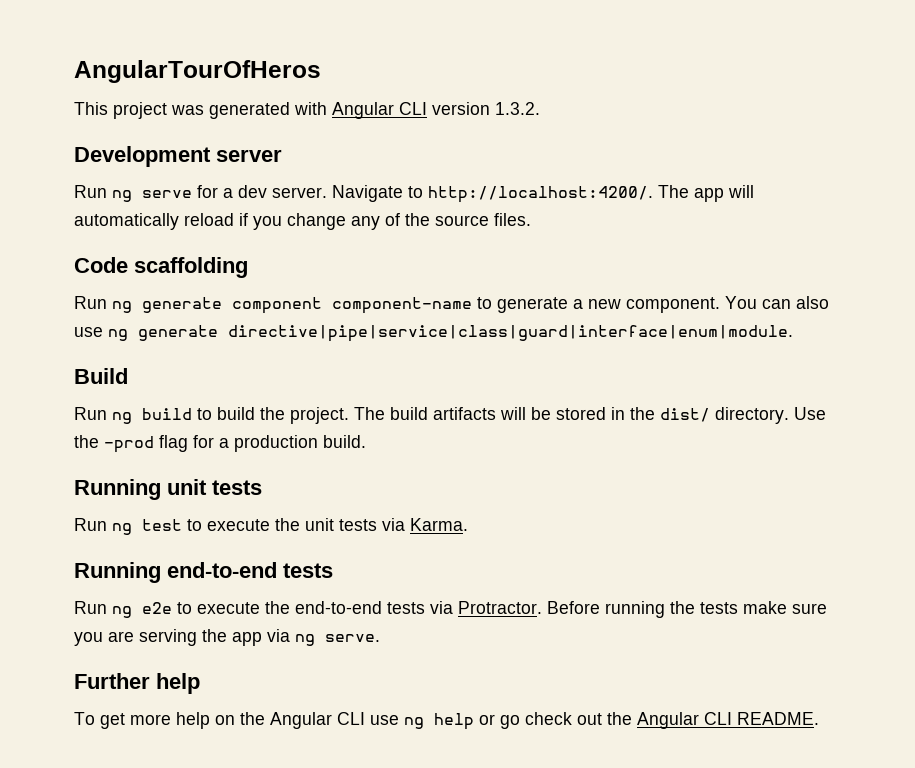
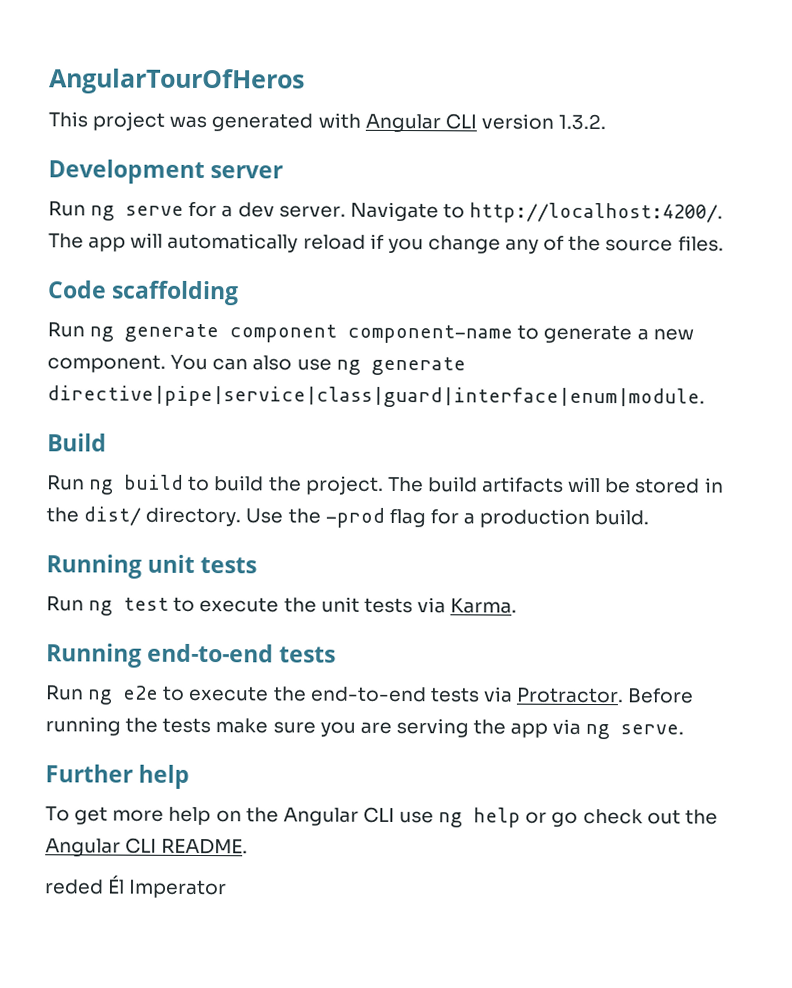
(819, 718) none -> [44,874,228,899] // reded Él Imperator

